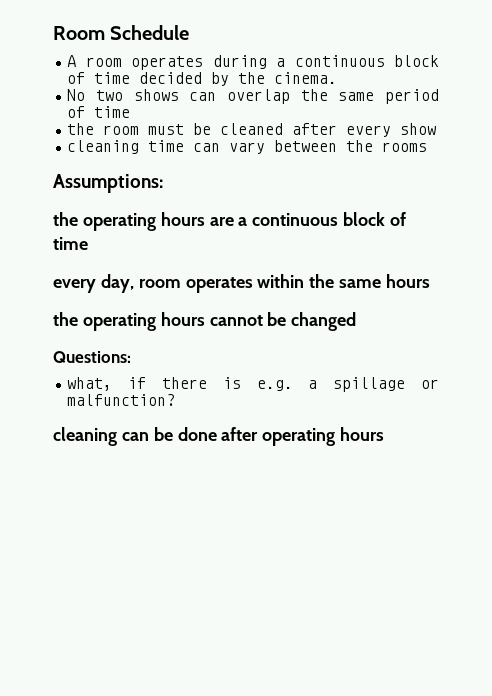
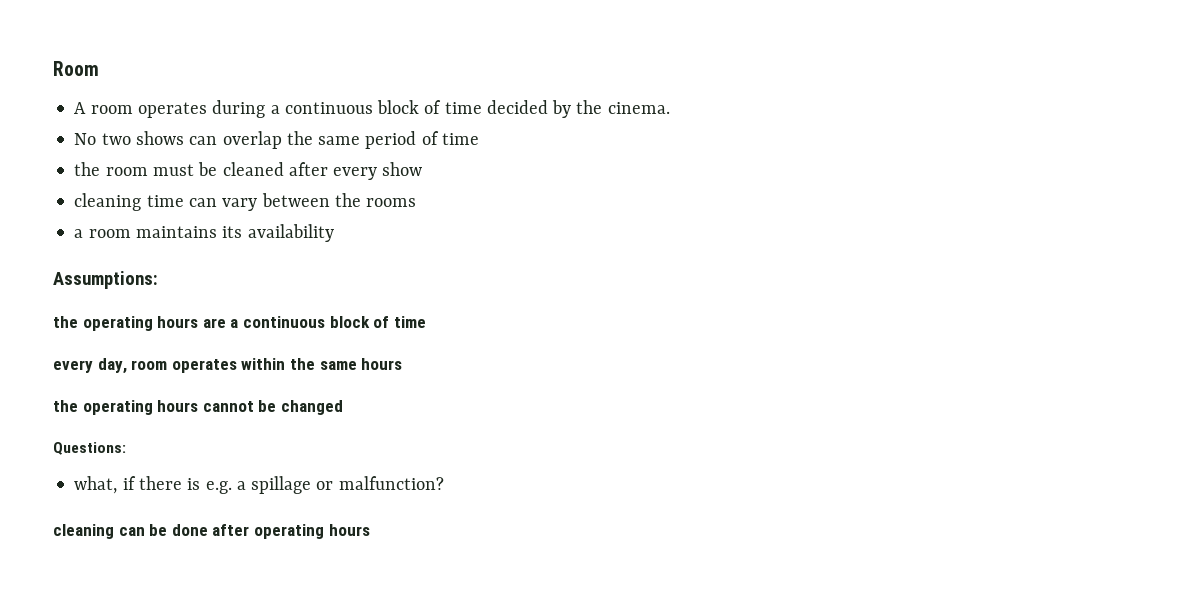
[110,25,190,40] Schedule -> (99, 68) none
(428, 147) none -> [74,224,334,242] // a room maintains its availability

